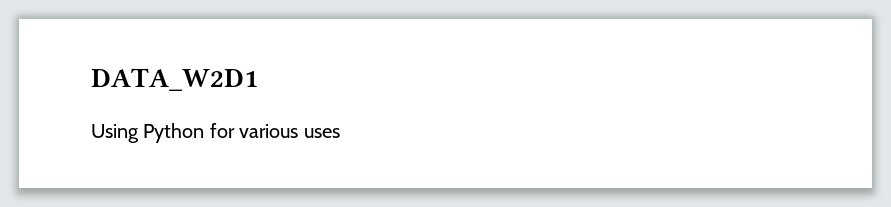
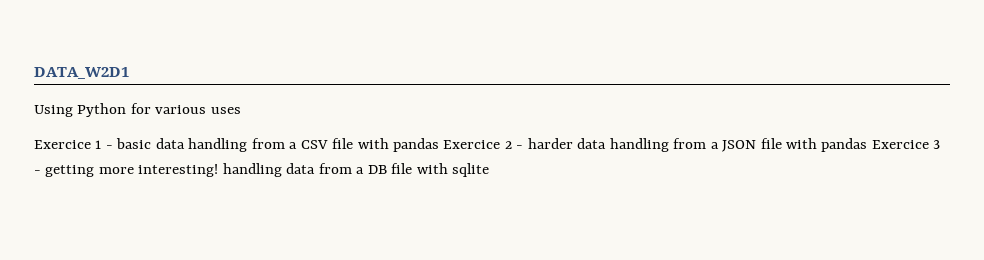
(340, 133) none -> [34,138,941,152] [34,163,490,177] // Exercice 1 - basic data handling from a CSV file with pandas Exercice 2 - harder data handling from a JSON file with pandas Exercice 3 - getting more interesting! handling data from a DB file with sqlite

